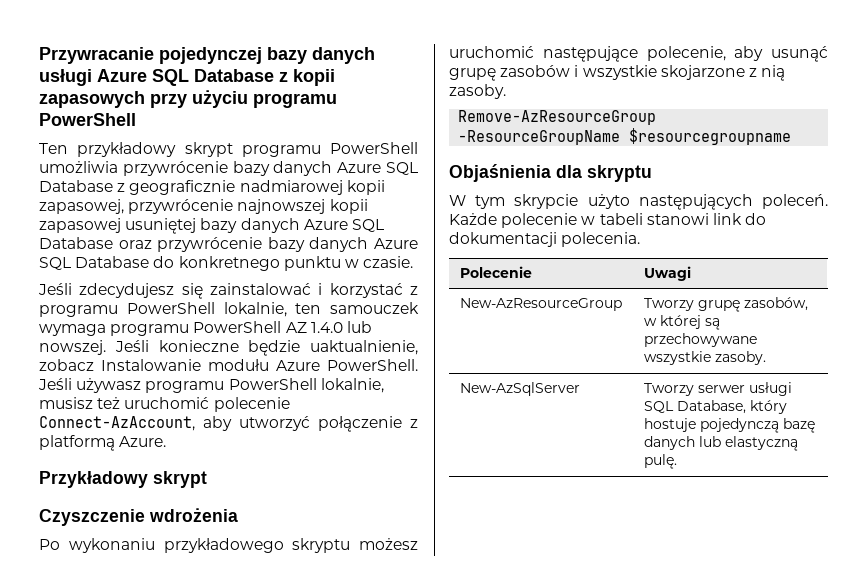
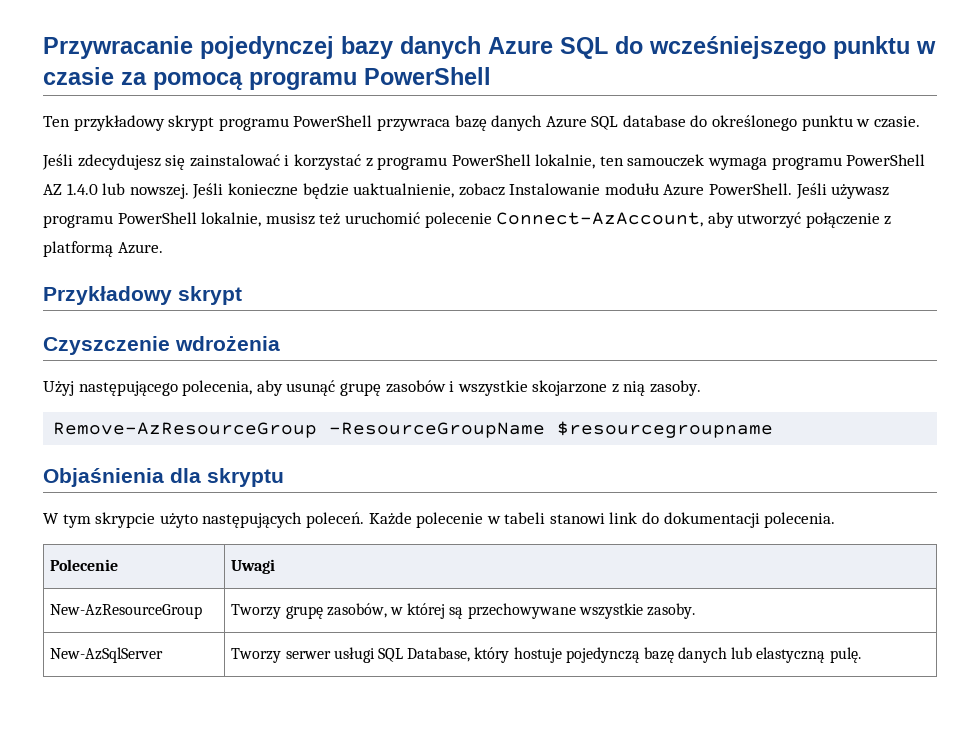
[39,69,335,86] [39,90,248,108] usługi Azure SQL Database z kopii zapasowych przy użyciu -> [488,36,936,59] [43,67,243,90] Azure SQL do wcześniejszego punktu w czasie za pomocą
[39,161,419,176] [39,180,385,195] [39,199,368,214] [39,218,384,234] [39,237,418,252] [39,256,280,271] umożliwia przywrócenie bazy danych Azure SQL Database z geograficznie nadmiarowej kopii zapasowej, przywrócenie najnowszej kopii zapasowej usuniętej bazy danych Azure SQL Database oraz przywrócenie bazy danych Azure SQL Database do konkretnego -> [376,115,798,131] przywraca bazę danych Azure SQL database do określonego
[39,538,418,553] [449,46,726,62] Po wykonaniu przykładowego skryptu możesz uruchomić następujące polecenie, -> [43,380,253,396] Użyj następującego polecenia,

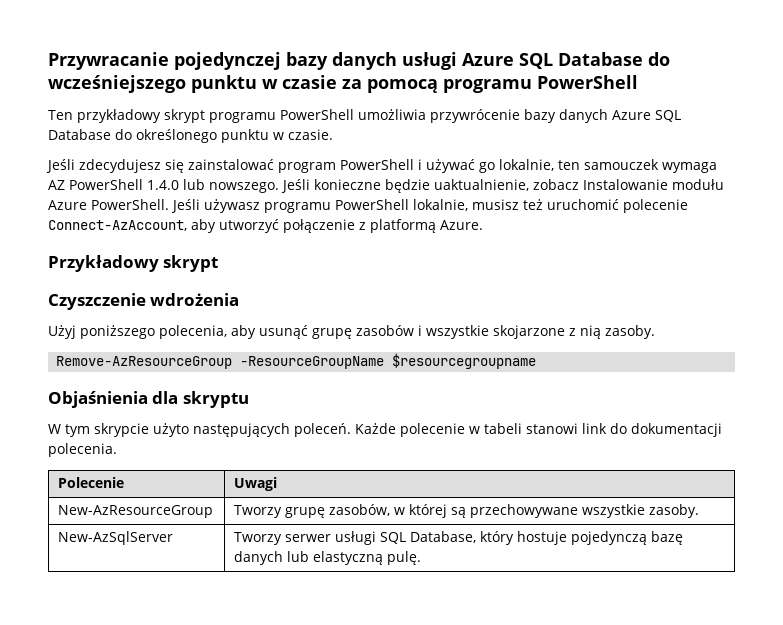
[488,37,608,59] Azure SQL -> [402,52,643,70] usługi Azure SQL Database
[376,115,686,131] przywraca bazę danych Azure SQL database -> [357,109,681,123] [48,129,111,140] umożliwia przywrócenie bazy danych Azure SQL Database
[284,154,531,170] i korzystać z programu PowerShell -> [278,159,495,173] program PowerShell i używać go
[771,154,926,170] [43,184,62,195] programu PowerShell AZ -> [48,179,143,190] AZ PowerShell
[129,184,189,199] nowszej. -> [209,182,279,193] nowszego.
[78,381,178,396] następującego -> [80,325,155,339] poniższego

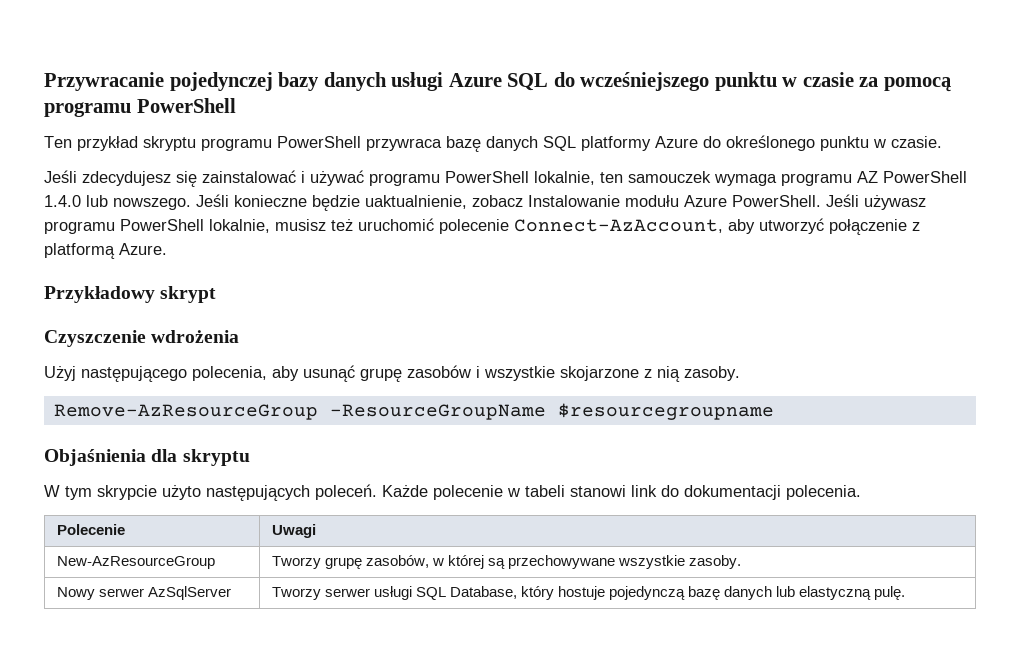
[558,52,643,66] Database -> (549, 82) none
[76,109,681,123] [48,129,111,140] przykładowy skrypt programu PowerShell umożliwia przywrócenie bazy danych Azure SQL Database -> [77,136,698,152] przykład skryptu programu PowerShell przywraca bazę danych SQL platformy Azure
[278,159,495,173] program PowerShell i używać go -> [301,170,529,186] i używać programu PowerShell
(717, 167) none -> [781,173,852,186] programu
[80,325,155,339] poniższego -> [81,366,187,382] następującego
[58,531,174,545] New-AzSqlServer -> [56,586,231,600] Nowy serwer AzSqlServer

